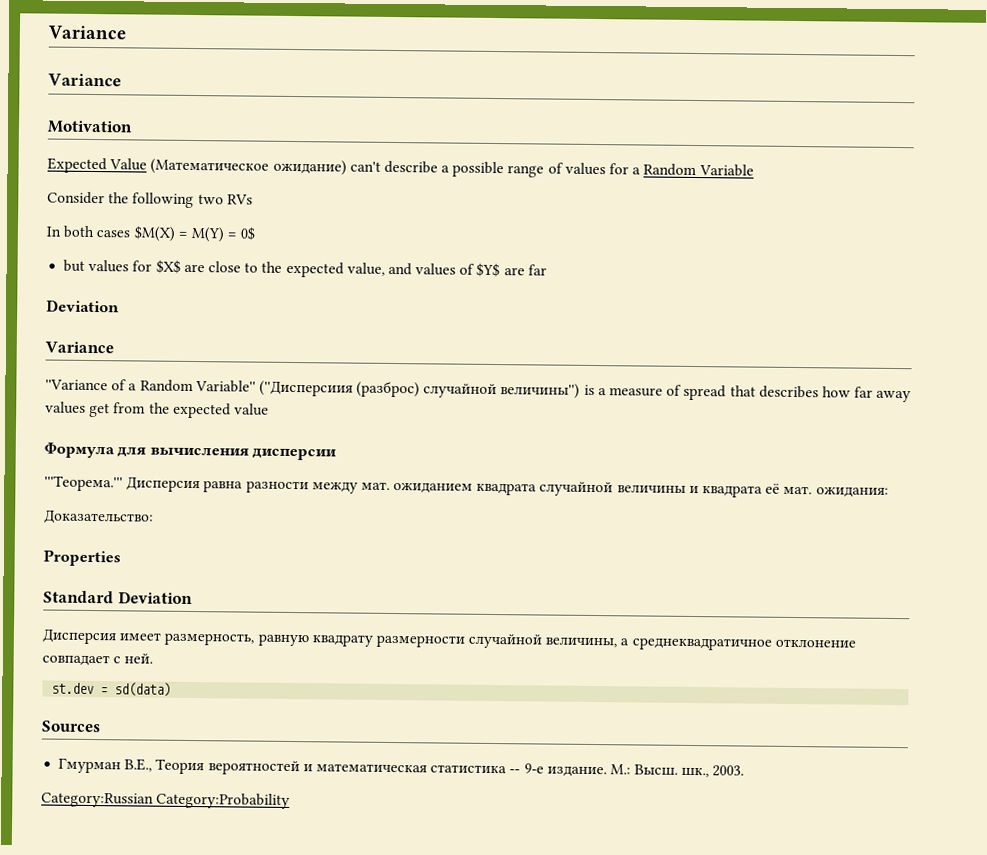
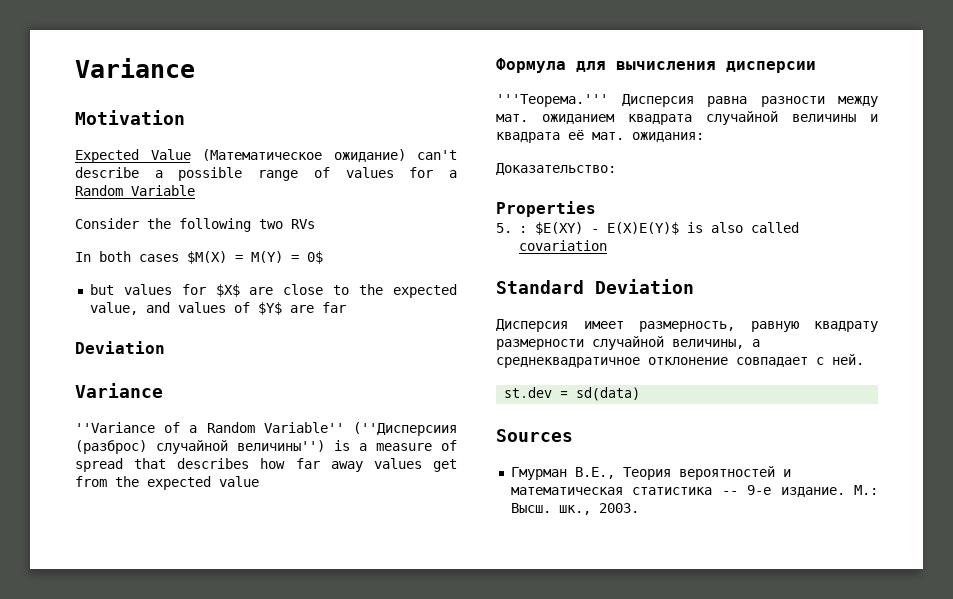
[48,25,126,40] [48,73,122,87] Variance // Variance -> [75,58,195,78] Variance
(121, 558) none -> [496,222,799,235] [518,240,607,251] // 5. : $E(XY) - E(X)E(Y)$ is also called covariation
[41,792,291,809] // Category:Russian Category:Probability -> (639, 508) none

